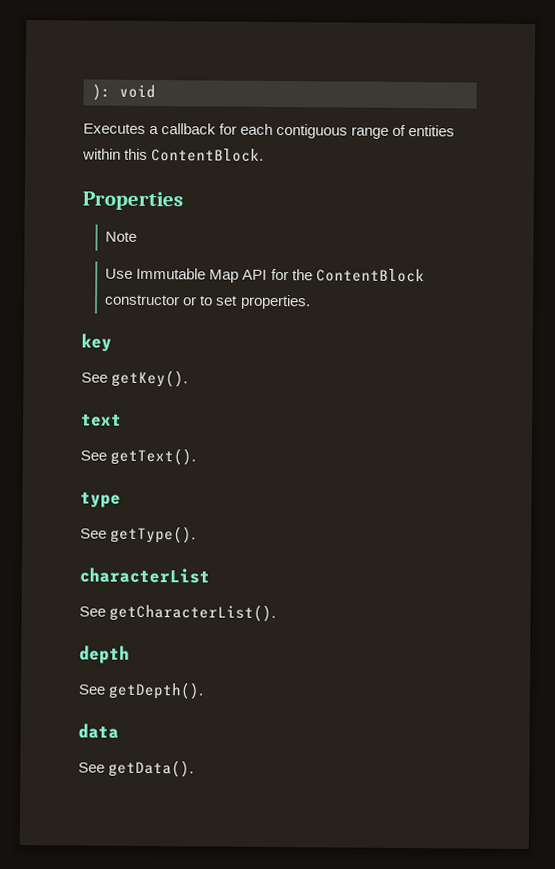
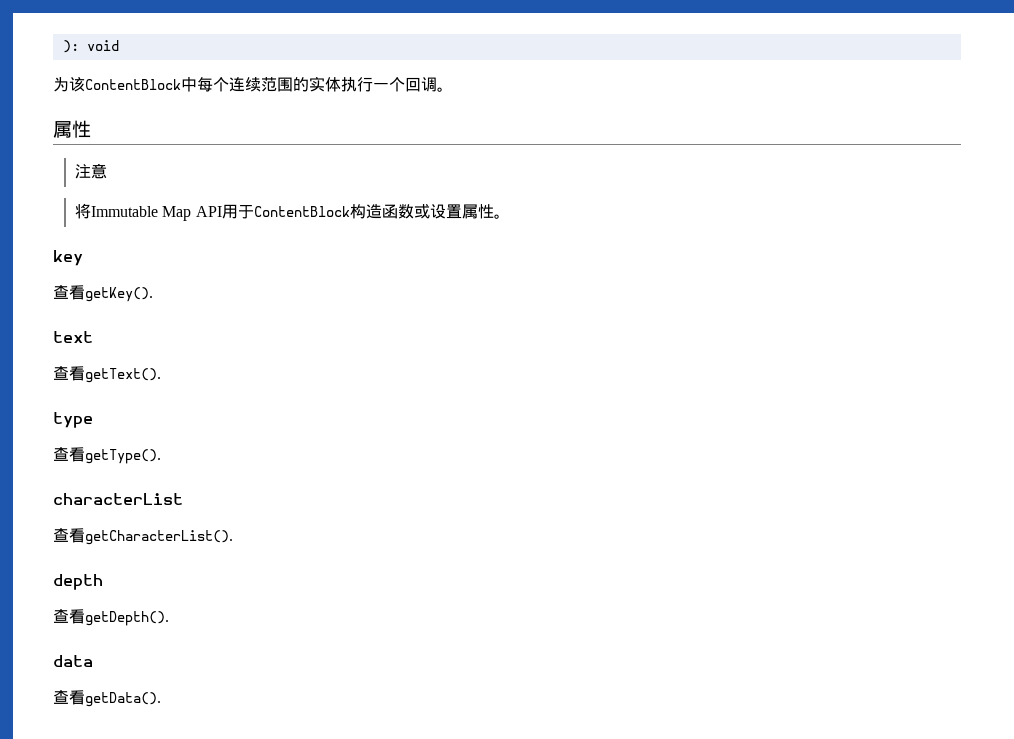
[83,123,456,139] [82,147,265,162] [82,191,183,211] [105,231,138,242] [105,267,425,283] [105,294,311,310] Executes a callback for each contiguous range of entities within this ContentBlock. // Properties // Note // Use Immutable Map API for the ContentBlock constructor or to set properties. -> [53,76,453,92] [53,120,91,138] [75,163,108,179] [75,203,510,221] 为该ContentBlock中每个连续范围的实体执行一个回调。 // 属性 // 注意 // 将Immutable Map API用于ContentBlock构造函数或设置属性。
[81,372,108,383] See -> [53,285,85,300] 查看
[80,450,107,461] See -> [53,366,85,381] 查看
[80,528,107,539] See -> [53,447,85,462] 查看
[79,606,106,617] See -> [53,528,85,543] 查看
[78,684,106,695] See -> [53,609,85,624] 查看
[78,762,105,773] See -> [53,690,85,705] 查看

